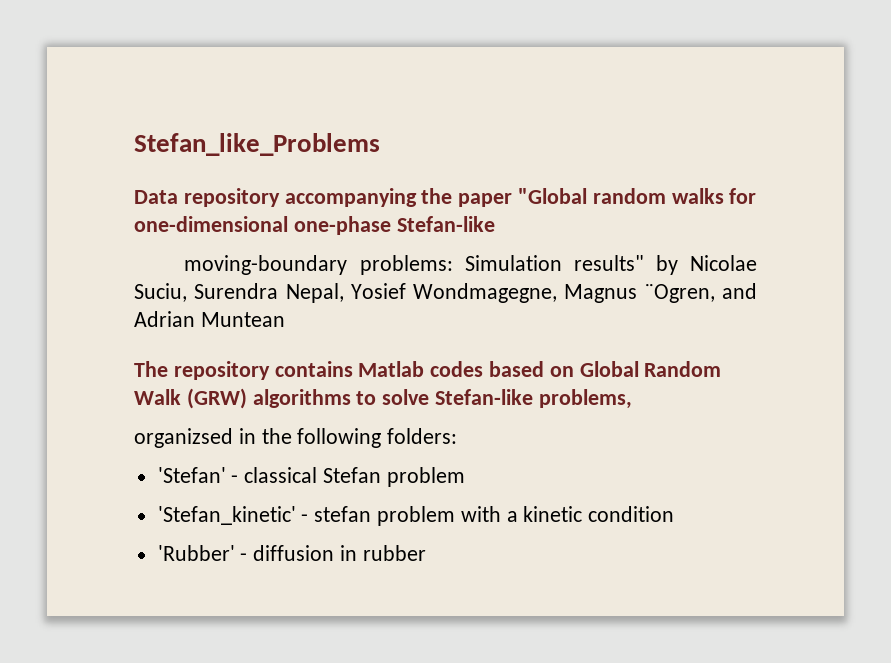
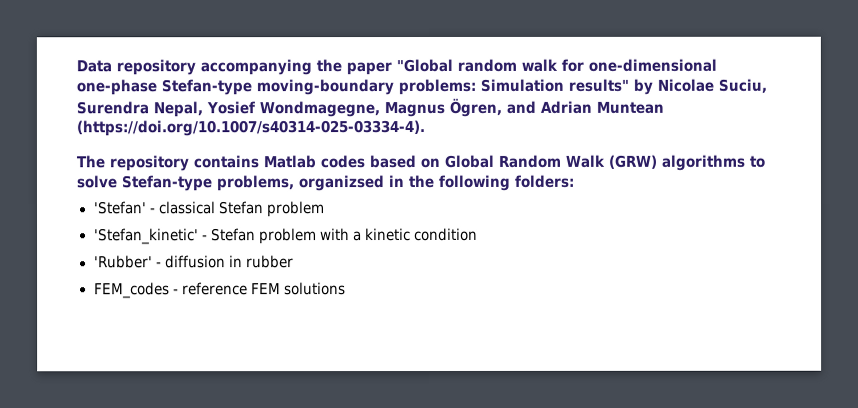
[134,133,380,156] Stefan_like_Problems // -> (76, 66) none
[671,188,724,204] walks -> [521,58,558,72] walk
[396,216,495,232] Stefan-like // -> [161,79,252,96] Stefan-type
[644,284,715,303] ¨Ogren, -> [448,97,502,117] Ögren,
(285, 319) none -> [76,120,425,137] (https://doi.org/10.1007/s40314-025-03334-4).
[435,389,534,405] Stefan-like -> [121,175,212,192] Stefan-type
(632, 399) // -> (294, 183) none
[314,506,372,522] stefan -> [210,228,256,242] Stefan
(426, 553) none -> [93,282,346,299] // FEM_codes - reference FEM solutions

